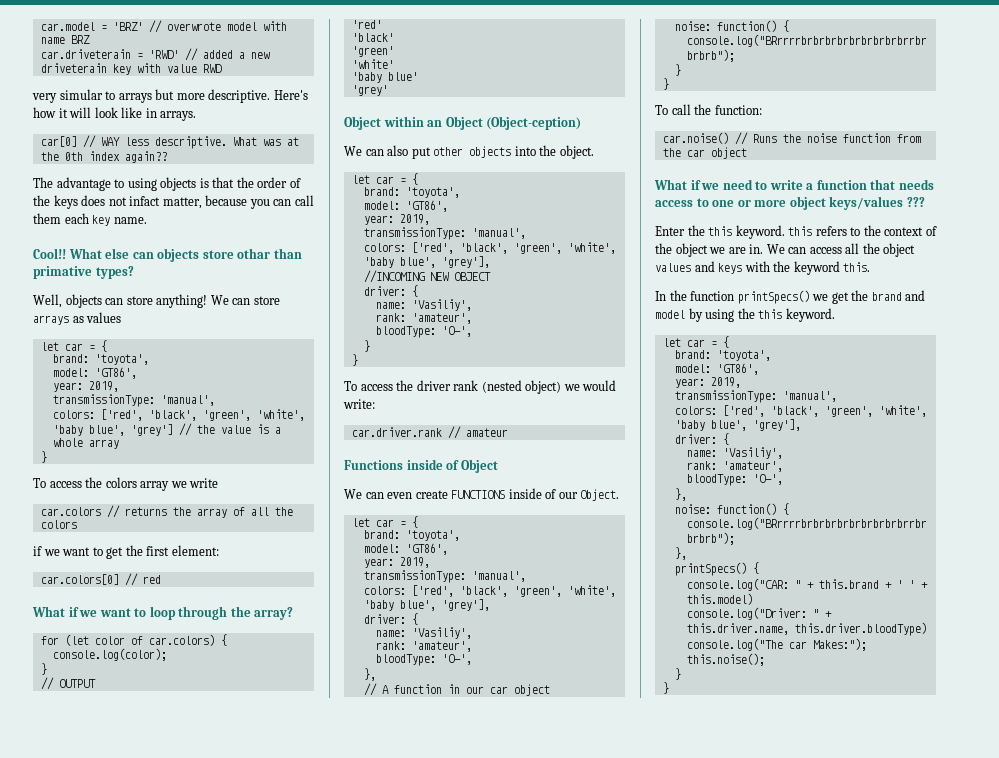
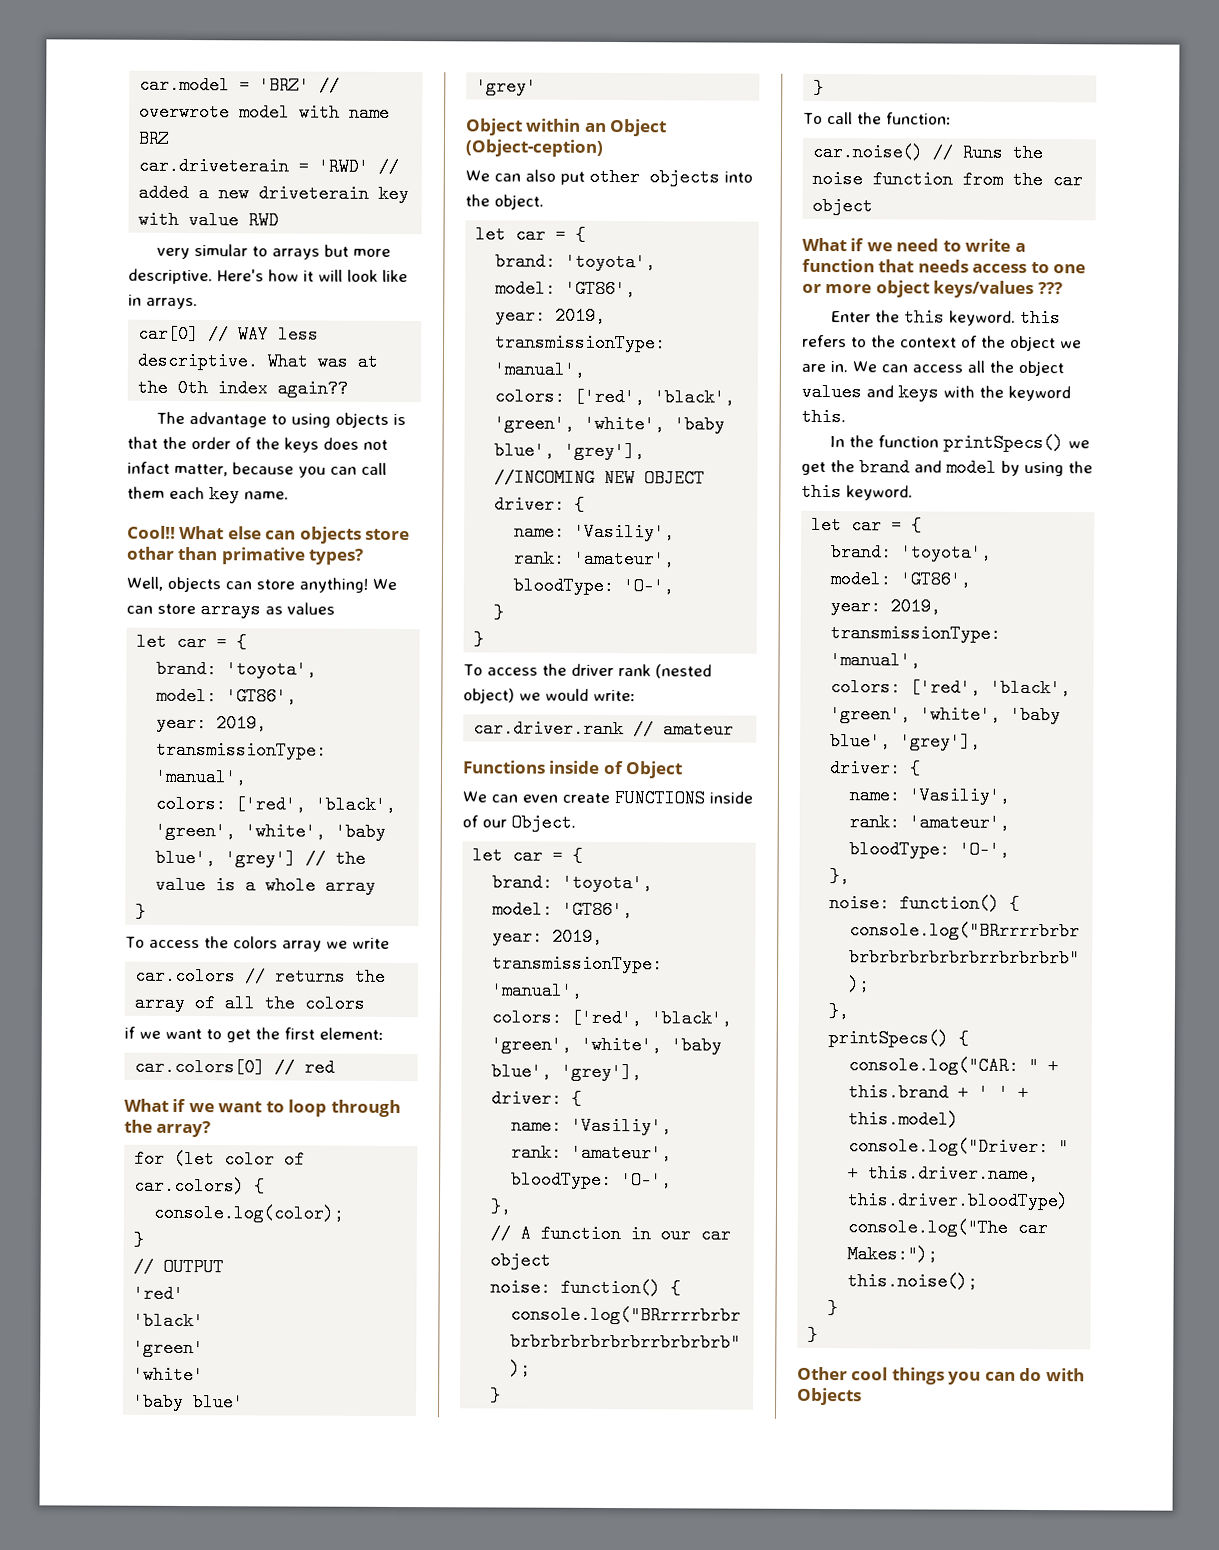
(669, 688) none -> [797,1366,1085,1385] [797,1387,862,1406] // Other cool things you can do with Objects

